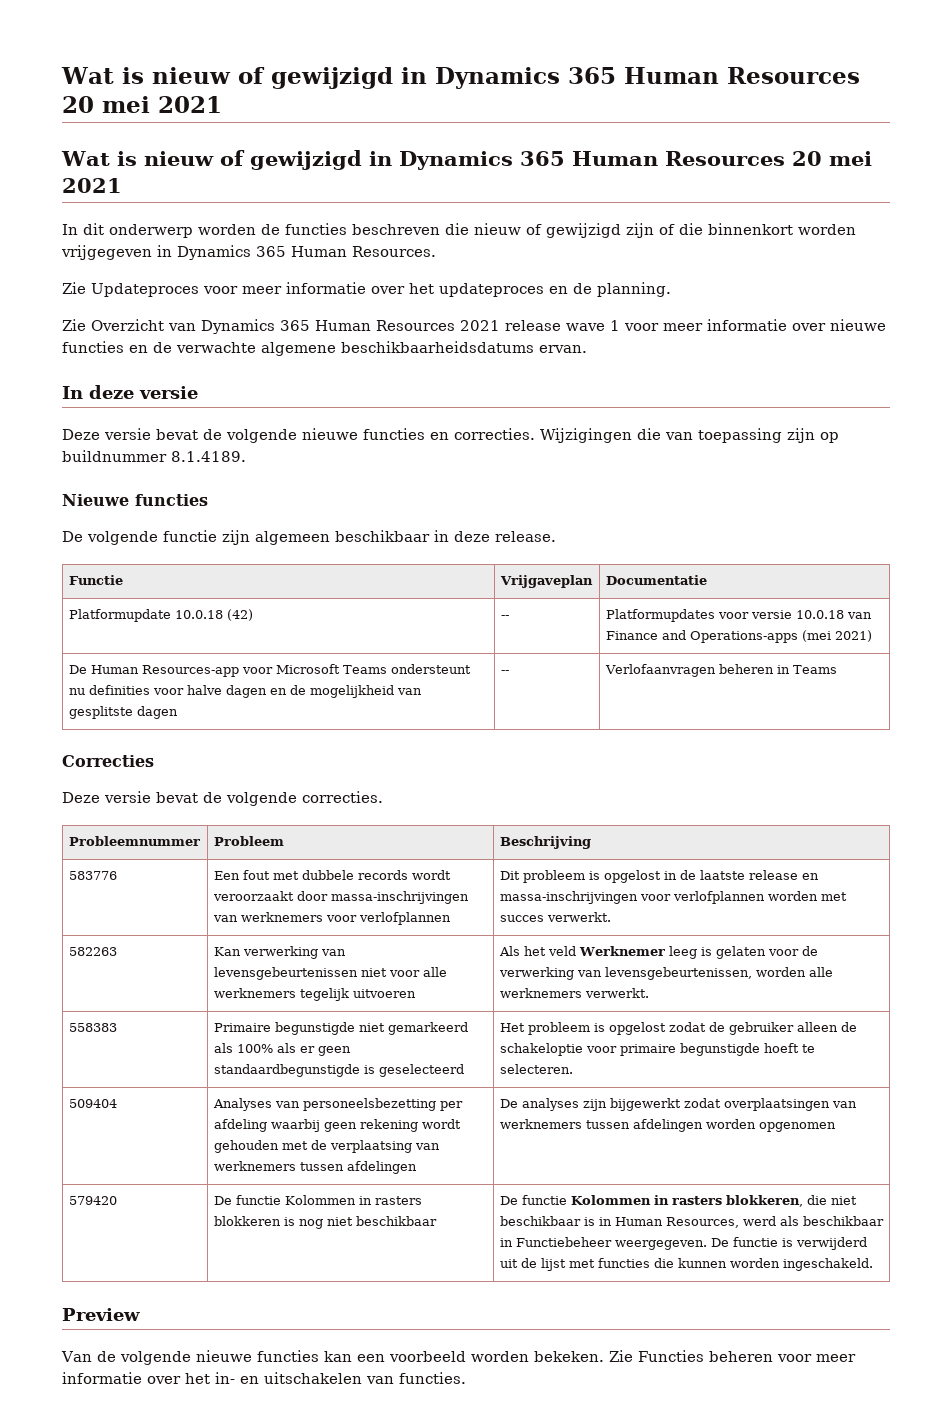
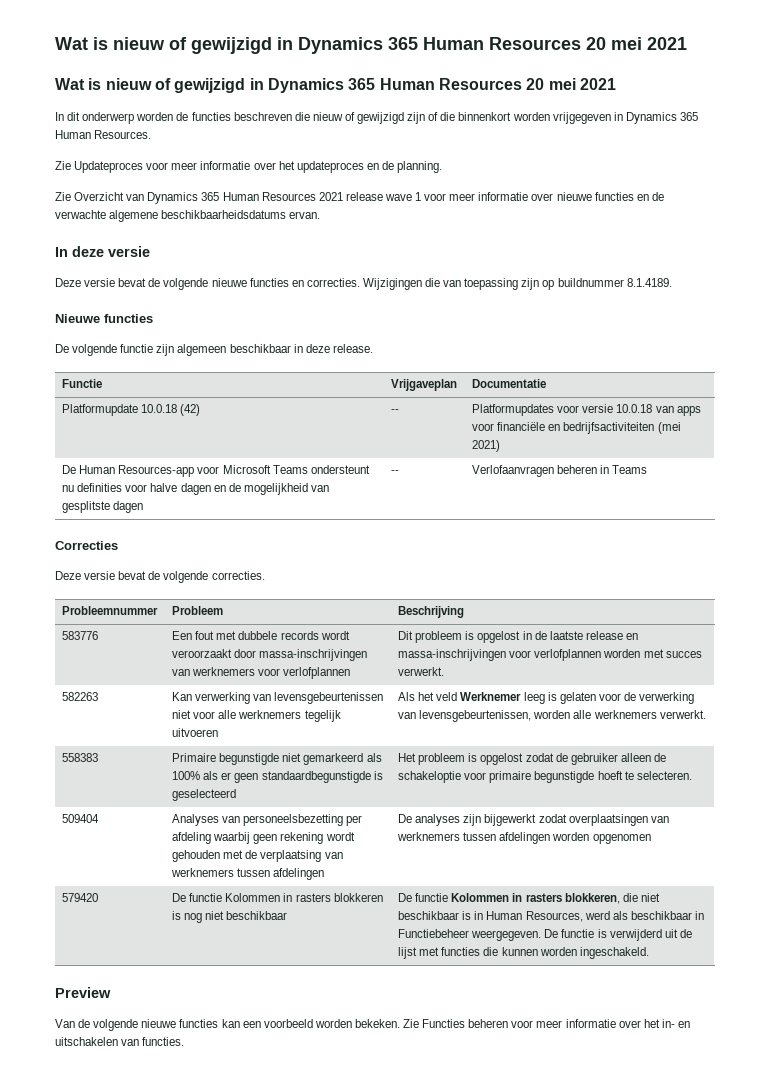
[605,630,798,643] Finance and Operations-apps -> [676,406,701,416] [472,422,655,434] apps voor financiële en bedrijfsactiviteiten

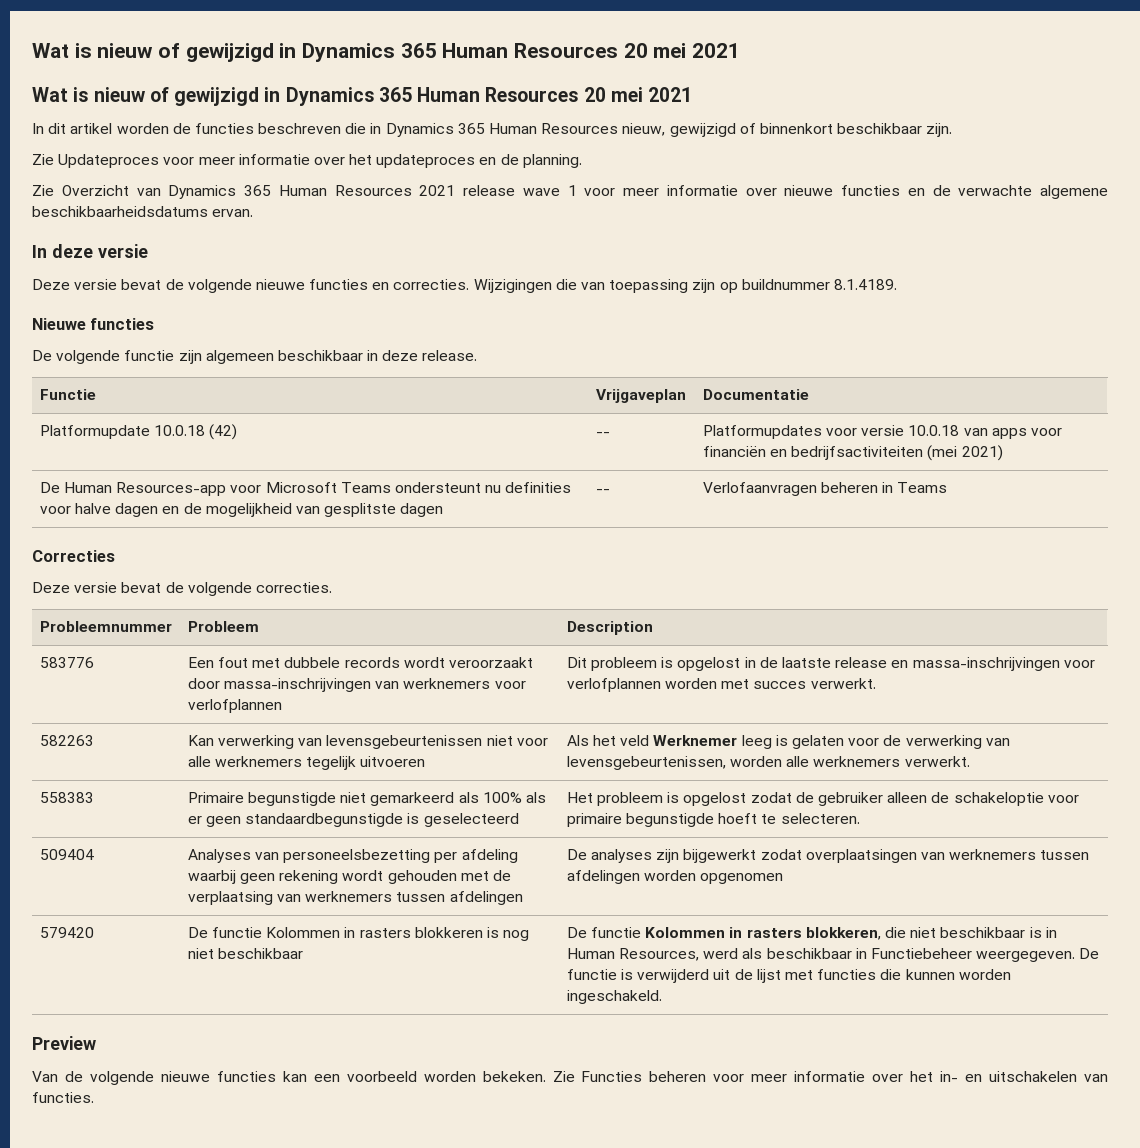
[82,112,135,124] onderwerp -> [70,123,113,134] artikel
[312,112,698,124] [55,130,152,139] nieuw of gewijzigd zijn of die binnenkort worden vrijgegeven in Dynamics 365 Human Resources. -> [370,123,953,137] in Dynamics 365 Human Resources nieuw, gewijzigd of binnenkort beschikbaar zijn.
[497,422,546,431] financiële -> [702,446,766,457] financiën
[398,606,465,618] Beschrijving -> [566,621,653,635] Description

